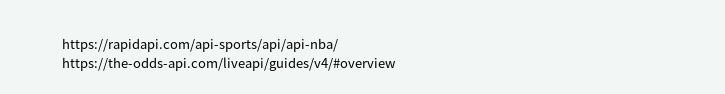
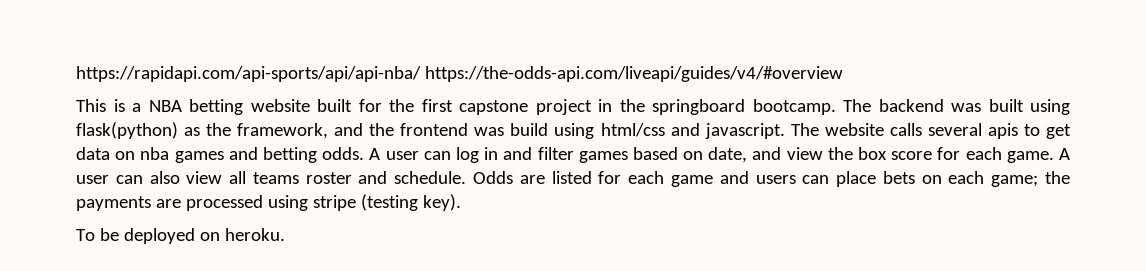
(396, 64) none -> [76,99,1070,115] [76,122,1072,139] [76,147,1071,163] [76,171,1070,187] [76,194,461,211] [76,228,285,244] // This is a NBA betting website built for the first capstone project in the springboard bootcamp. The backend was built using flask(python) as the framework, and the frontend was build using html/css and javascript. The website calls several apis to get data on nba games and betting odds. A user can log in and filter games based on date, and view the box score for each game. A user can also view all teams roster and schedule. Odds are listed for each game and users can place bets on each game; the payments are processed using stripe (testing key). // To be deployed on heroku.

